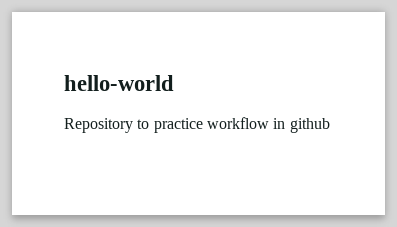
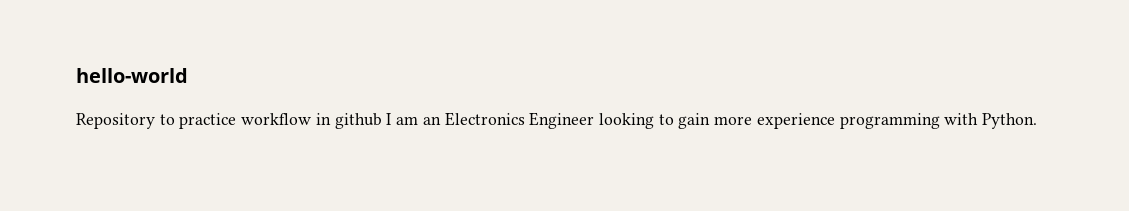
(330, 125) none -> [386,112,1038,129] I am an Electronics Engineer looking to gain more experience programming with Python.

